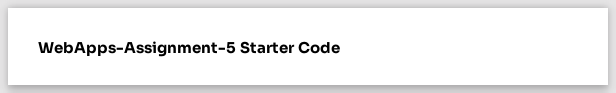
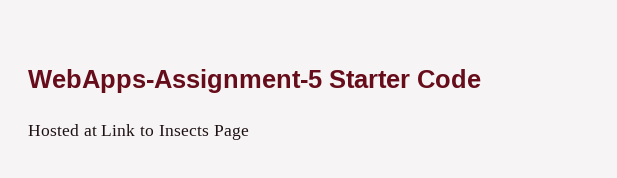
(341, 47) none -> [28,124,249,140] // Hosted at Link to Insects Page

